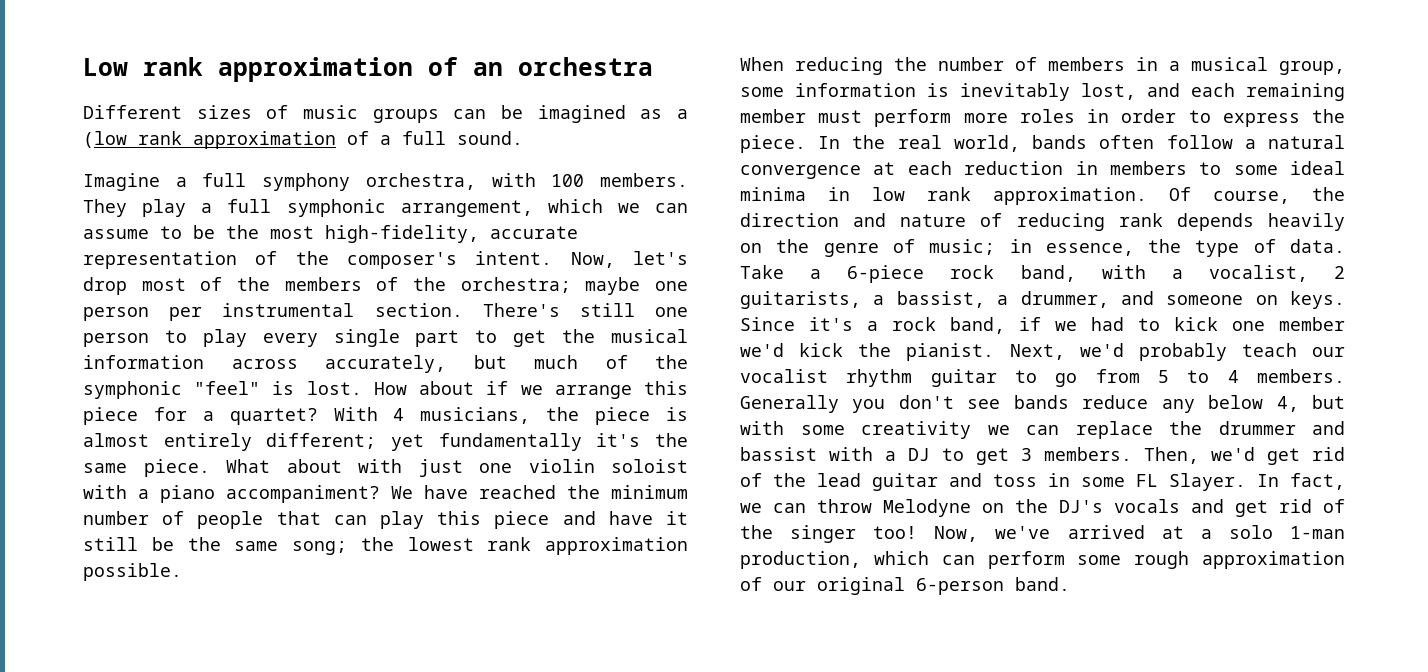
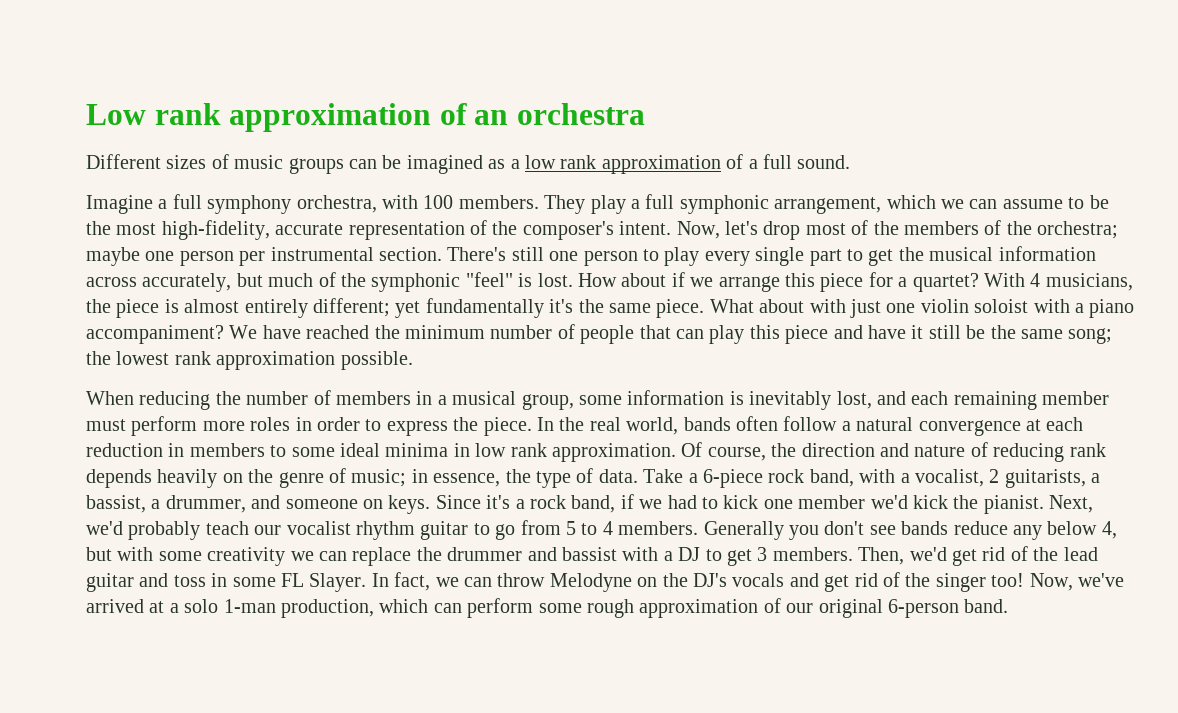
[83,131,127,148] (low -> [524,155,556,169] low

